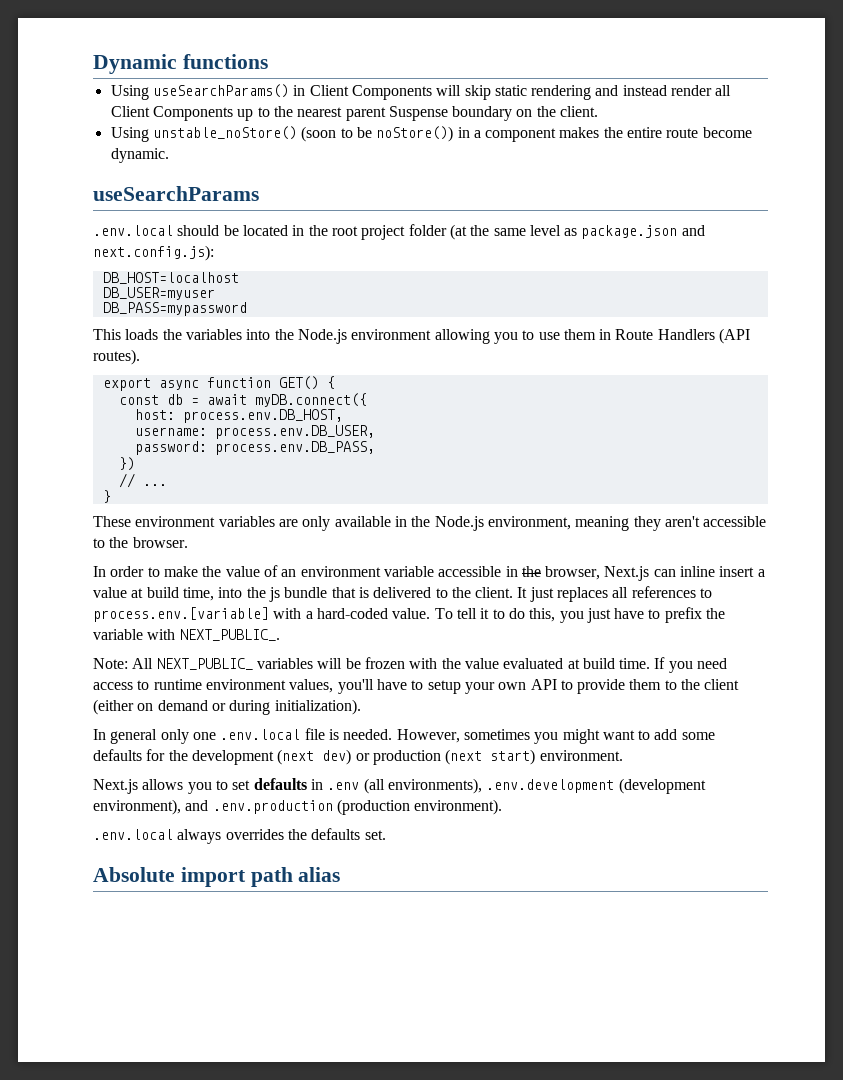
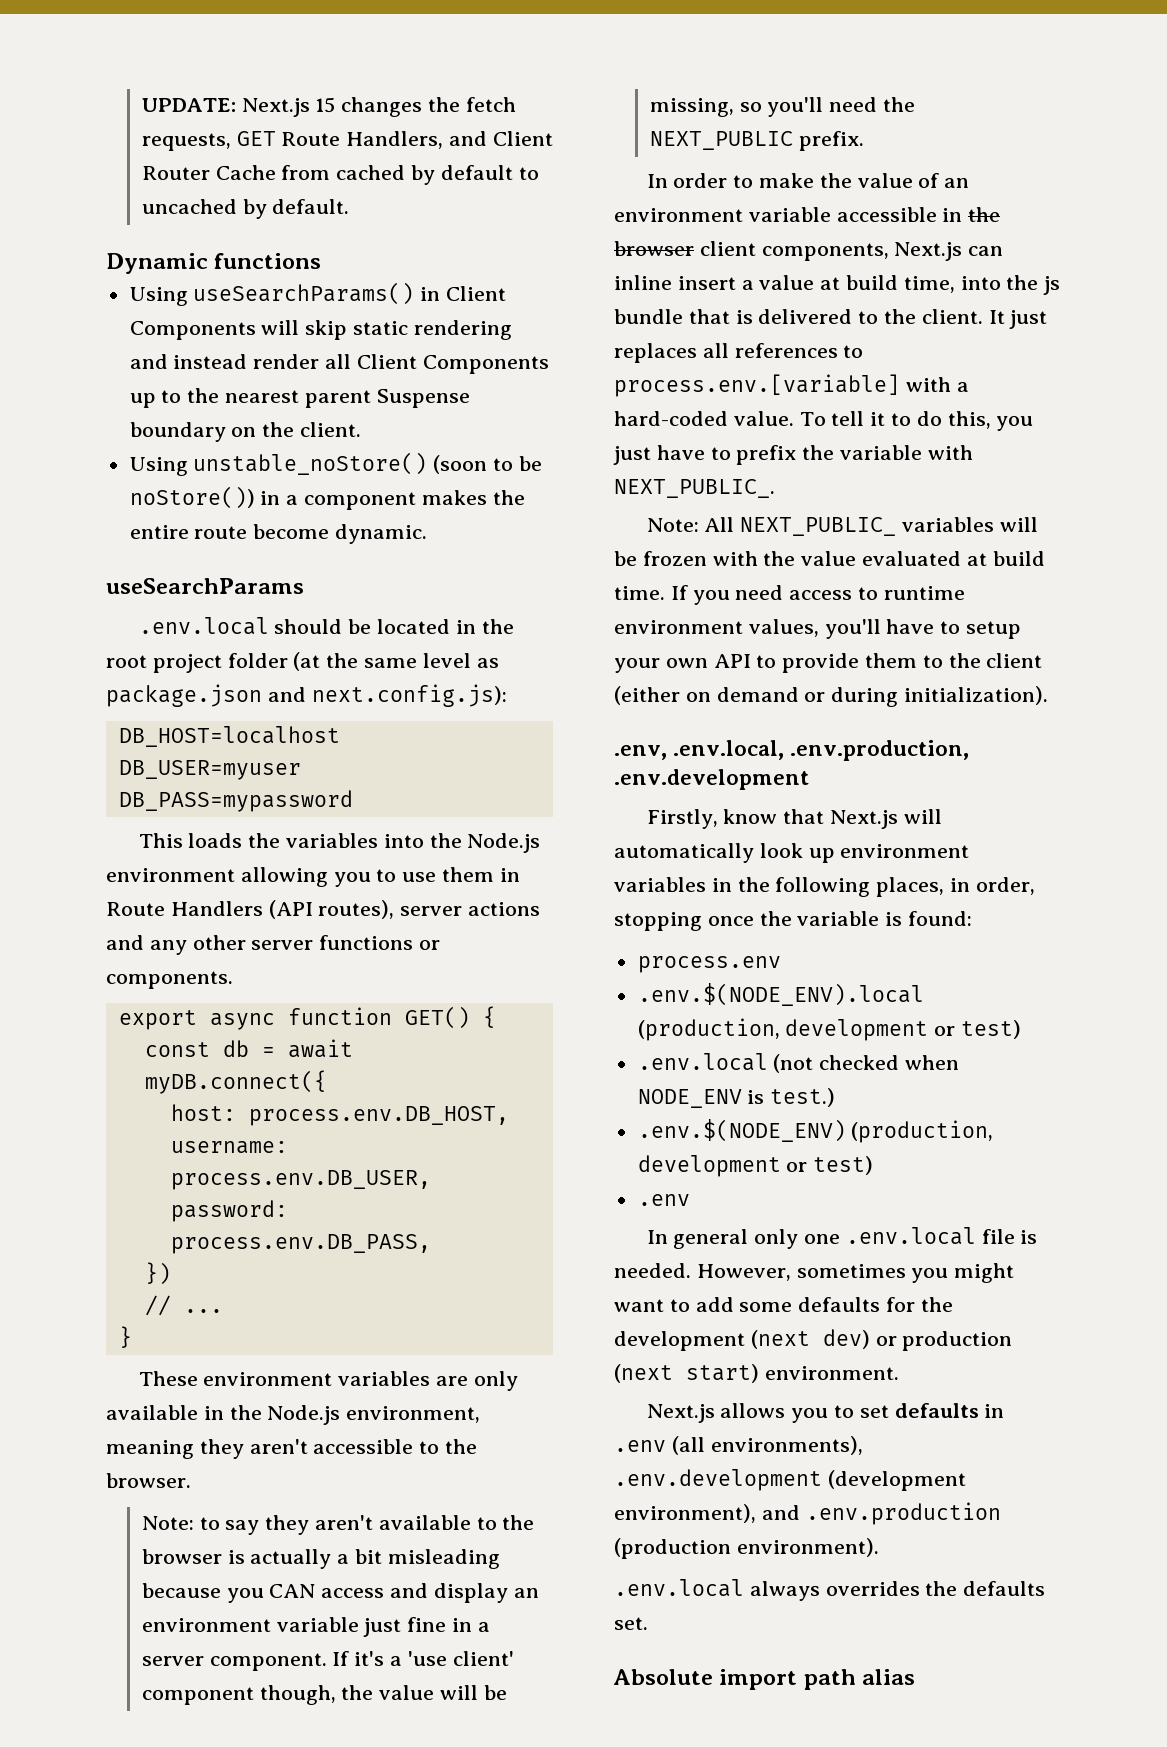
(93, 64) none -> [141,97,516,117] [141,131,553,151] [141,165,539,185] [141,199,350,219] UPDATE: Next.js 15 changes the fetch requests, GET Route Handlers, and Client Router Cache from cached by default to uncached by default. //
[93,349,140,365] routes). -> [318,900,541,919] [106,935,441,955] [106,971,233,989] routes), server actions and any other server functions or components.
(188, 542) none -> [141,1515,535,1535] [141,1549,500,1569] [141,1583,539,1603] [141,1617,490,1637] [141,1651,514,1671] [141,1685,507,1705] [649,97,915,117] [649,131,864,151] // Note: to say they aren't available to the browser is actually a bit misleading because you CAN access and display an environment variable just fine in a server component. If it's a 'use client' component though, the value will be missing, so you'll need the NEXT_PUBLIC prefix.
[545,566,601,580] browser, -> [614,241,889,261] browser client components,
(361, 707) none -> [614,740,970,761] [614,769,809,790] [646,809,942,829] [614,843,970,863] [614,877,1035,897] [614,911,973,931] [637,956,781,973] [637,983,924,1006] [637,1018,1022,1041] [637,1053,960,1073] [637,1088,836,1108] [637,1119,994,1143] [637,1155,874,1177] [637,1194,690,1206] // .env, .env.local, .env.production, .env.development // Firstly, know that Next.js will automatically look up environment variables in the following places, in order, stopping once the variable is found: // process.env // .env.$(NODE_ENV).local (production, development or test) // .env.local (not checked when NODE_ENV is test.) // .env.$(NODE_ENV) (production, development or test) // .env

